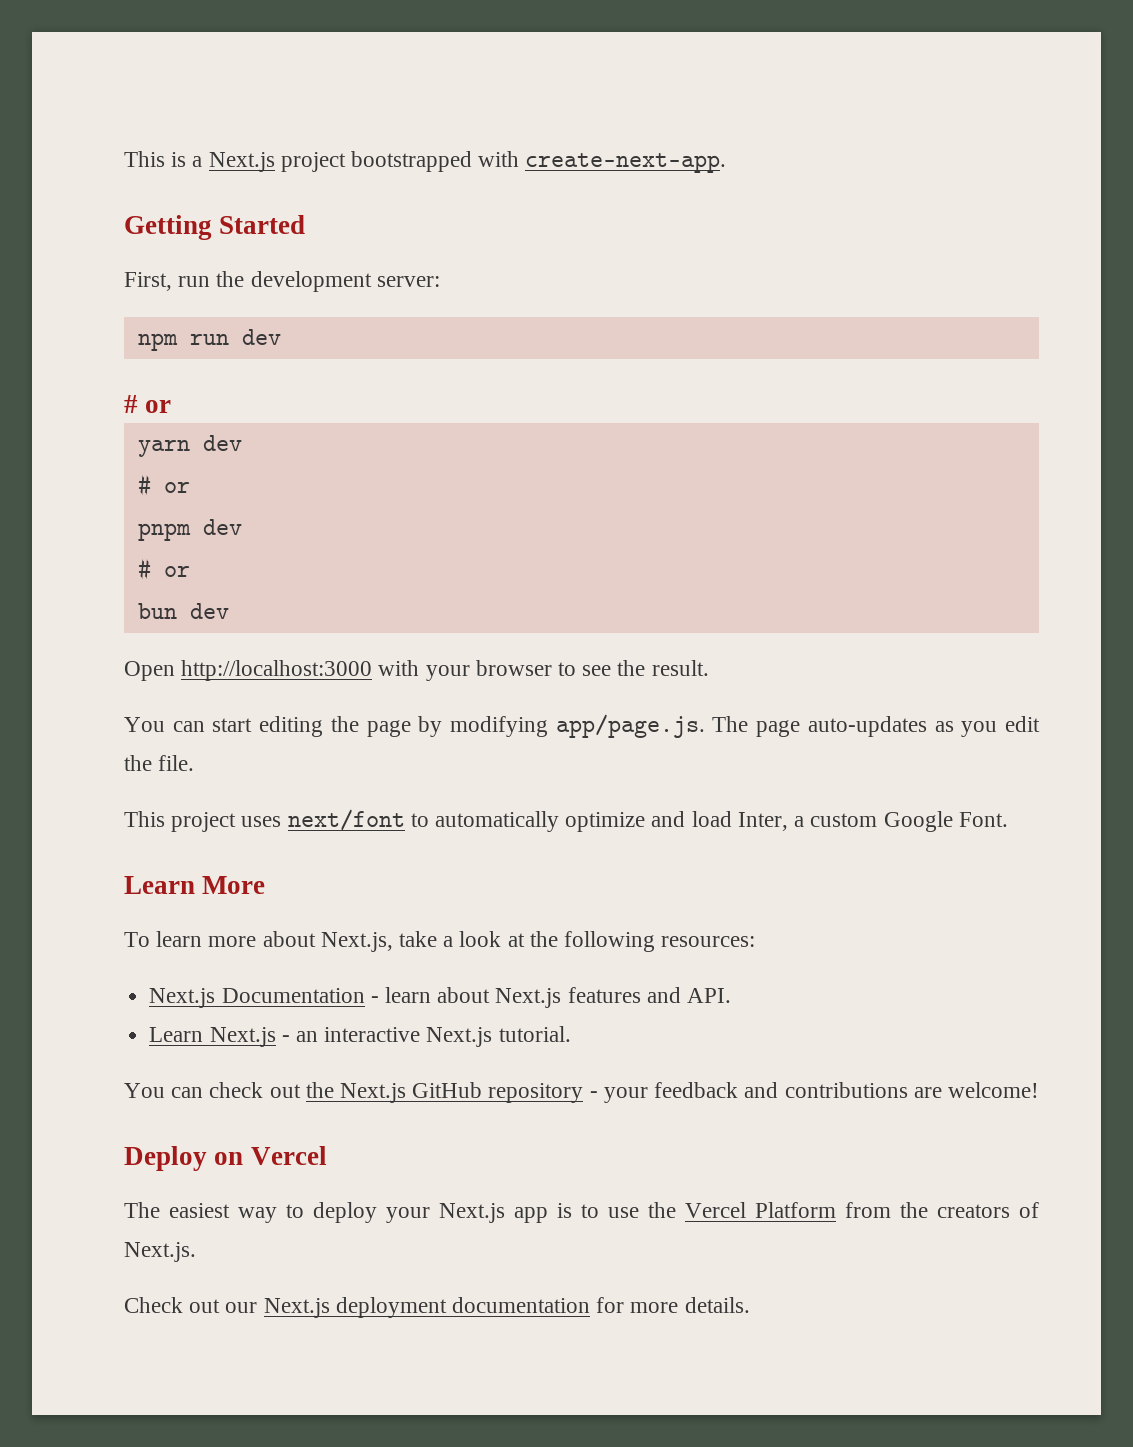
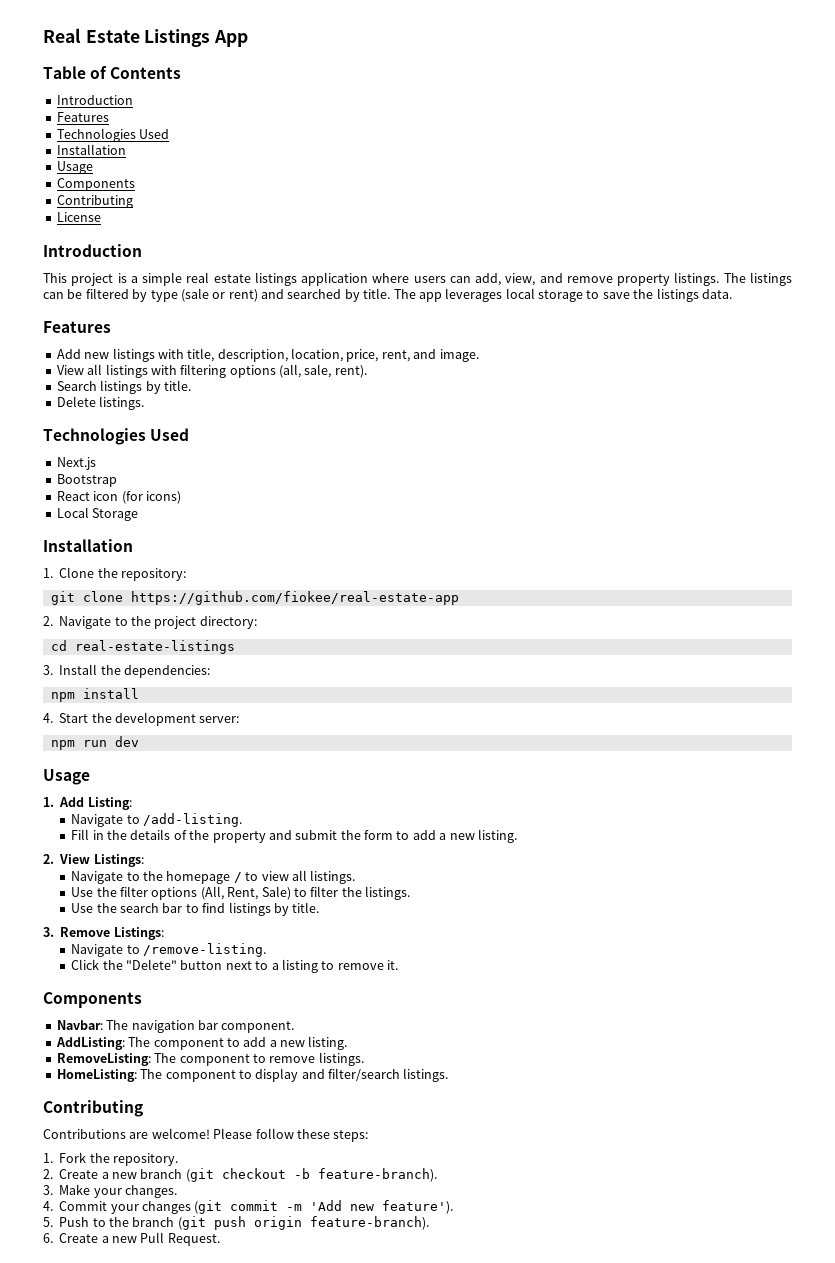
[124,151,727,173] [124,215,306,240] [124,272,211,291] This is a Next.js project bootstrapped with create-next-app. // Getting Started // First, run -> [43,28,249,47] [43,66,182,79] [56,95,133,105] [56,112,109,122] [56,128,170,142] [56,144,126,155] [56,161,93,174] [56,178,135,191] [56,195,133,208] [56,212,101,222] [43,244,142,257] [43,272,793,286] [43,288,732,302] [43,321,111,333] [56,348,479,362] [56,364,367,378] [56,380,191,394] [56,396,145,410] [43,428,190,445] [56,457,96,470] [56,474,117,487] [56,491,181,504] [56,507,139,521] [43,539,133,552] [43,567,186,581] [50,591,459,605] [43,616,257,629] [50,640,235,654] [43,664,210,678] [50,688,139,702] [43,713,89,723] Real Estate Listings App // Table of Contents // Introduction // Features // Technologies Used // Installation // Usage // Components // Contributing // License // Introduction // This project is a simple real estate listings application where users can add, view, and remove property listings. The listings can be filtered by type (sale or rent) and searched by title. The app leverages local storage to save the listings data. // Features // Add new listings with title, description, location, price, rent, and image. // View all listings with filtering options (all, sale, rent). // Search listings by title. // Delete listings. // Technologies Used // Next.js // Bootstrap // React icon (for icons) // Local Storage // Installation // 1. Clone the repository: // git clone https://github.com/fiokee/real-estate-app // 2. Navigate to the project directory: // cd real-estate-listings // 3. Install the dependencies: // npm install // 4. Start
[124,395,172,413] [137,435,242,457] [137,474,190,496] [137,519,242,541] [137,558,190,580] [137,603,229,619] [124,660,709,681] [124,714,1040,738] [124,755,195,771] [124,809,1008,832] [124,876,266,894] [124,931,756,952] [149,987,731,1008] [149,1026,571,1047] [124,1082,1039,1103] [124,1146,327,1171] [124,1202,1039,1223] [124,1242,196,1262] [124,1297,750,1318] # or // yarn dev // # or // pnpm dev // # or // bun dev // Open http://localhost:3000 with your browser to see the result. // You can start editing the page by modifying app/page.js. The page auto-updates as you edit the file. // This project uses next/font to automatically optimize and load Inter, a custom Google Font. // Learn More // To learn more about Next.js, take a look at the following resources: // Next.js Documentation - learn about Next.js features and API. // Learn Next.js - an interactive Next.js tutorial. // You can check out the Next.js GitHub repository - your feedback and contributions are welcome! // Deploy on Vercel // The easiest way to deploy your Next.js app is to use the Vercel Platform from the creators of Next.js. // Check out our Next.js deployment documentation for more details. -> [43,769,90,785] [43,797,132,810] [71,813,243,827] [71,829,517,843] [43,854,144,867] [71,870,356,884] [71,886,411,900] [71,902,320,916] [43,927,164,940] [71,943,267,957] [71,959,399,973] [43,992,142,1008] [56,1020,295,1033] [55,1036,348,1050] [56,1052,364,1066] [56,1068,449,1082] [43,1100,143,1117] [43,1128,369,1142] [43,1152,178,1166] [43,1168,437,1182] [43,1184,177,1198] [43,1200,454,1214] [43,1216,429,1230] [43,1232,220,1246] Usage // 1. Add Listing: // Navigate to /add-listing. // Fill in the details of the property and submit the form to add a new listing. // 2. View Listings: // Navigate to the homepage / to view all listings. // Use the filter options (All, Rent, Sale) to filter the listings. // Use the search bar to find listings by title. // 3. Remove Listings: // Navigate to /remove-listing. // Click the "Delete" button next to a listing to remove it. // Components // Navbar: The navigation bar component. // AddListing: The component to add a new listing. // RemoveListing: The component to remove listings. // HomeListing: The component to display and filter/search listings. // Contributing // Contributions are welcome! Please follow these steps: // 1. Fork the repository. // 2. Create a new branch (git checkout -b feature-branch). // 3. Make your changes. // 4. Commit your changes (git commit -m 'Add new feature'). // 5. Push to the branch (git push origin feature-branch). // 6. Create a new Pull Request.

